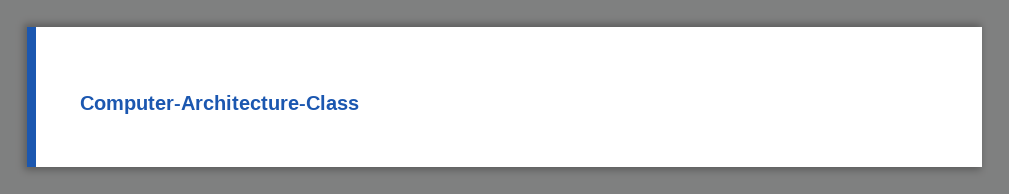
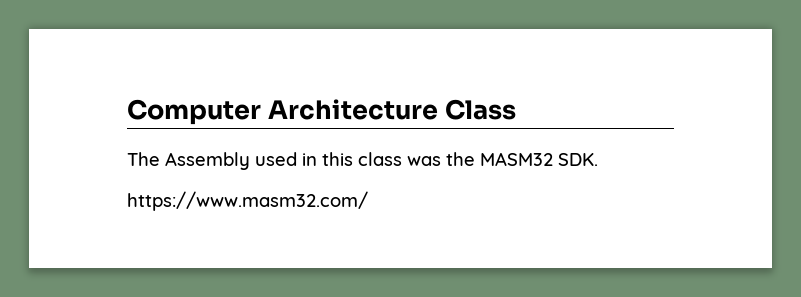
[80,95,359,114] Computer-Architecture-Class -> [127,99,516,125] [127,152,598,170] [127,191,368,211] Computer Architecture Class // The Assembly used in this class was the MASM32 SDK. // https://www.masm32.com/

